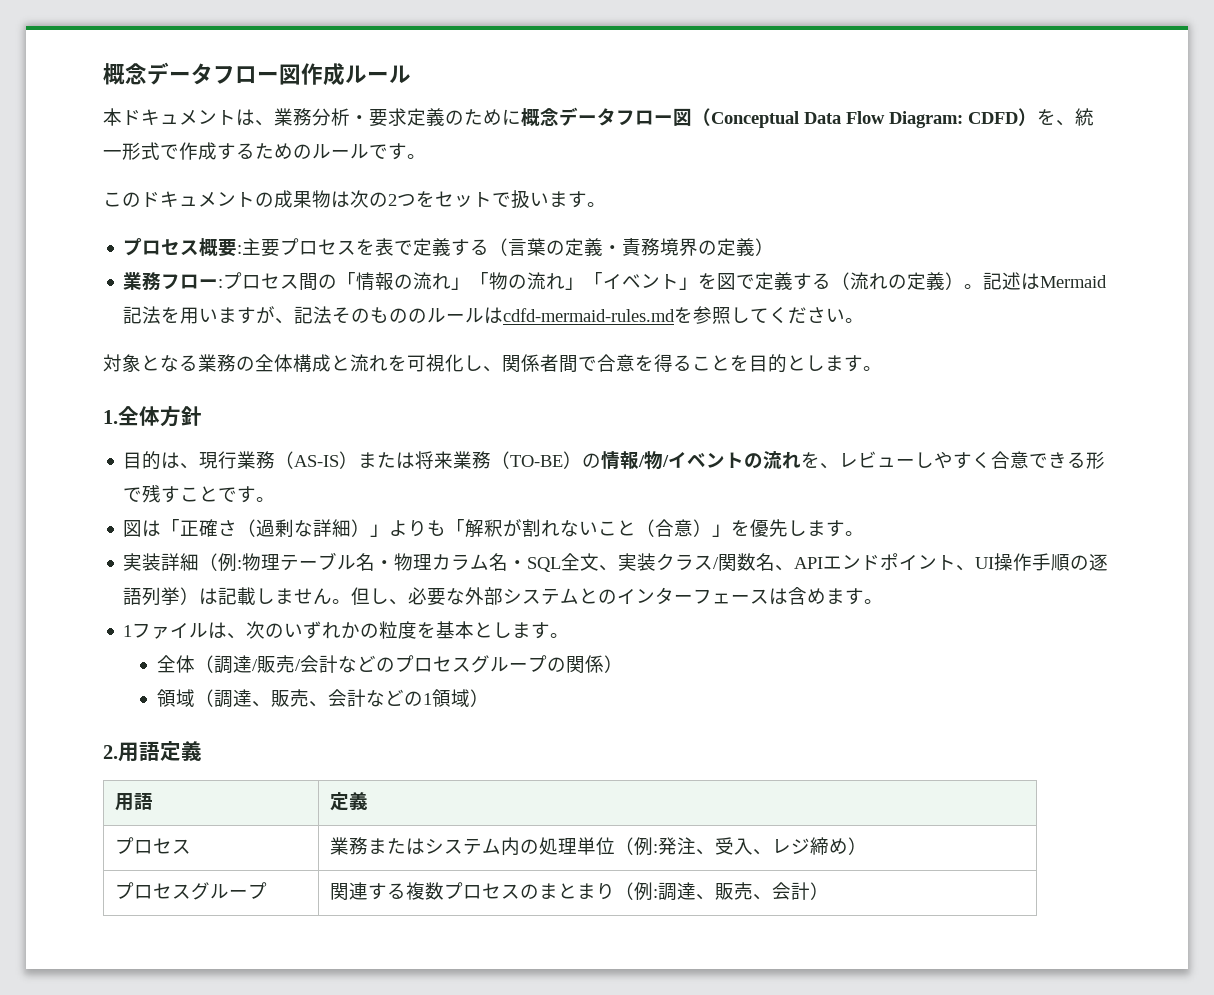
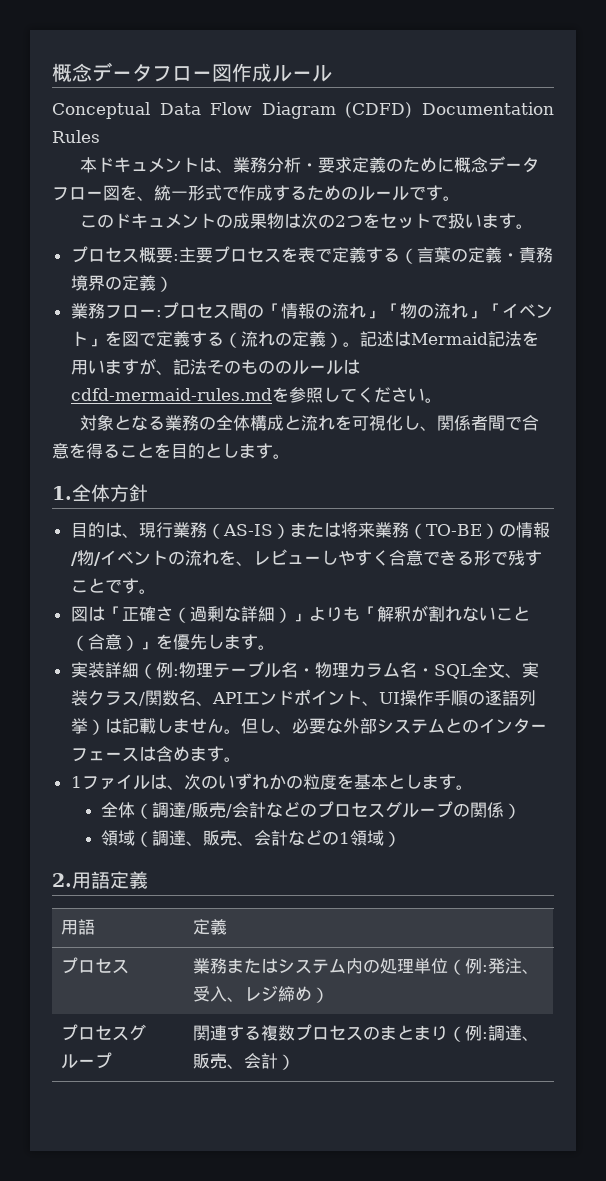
(411, 74) none -> [52,102,554,119] [52,130,100,143] // Conceptual Data Flow Diagram (CDFD) Documentation Rules
[692,108,1037,128] （Conceptual Data Flow Diagram: CDFD） -> (120, 193) none

